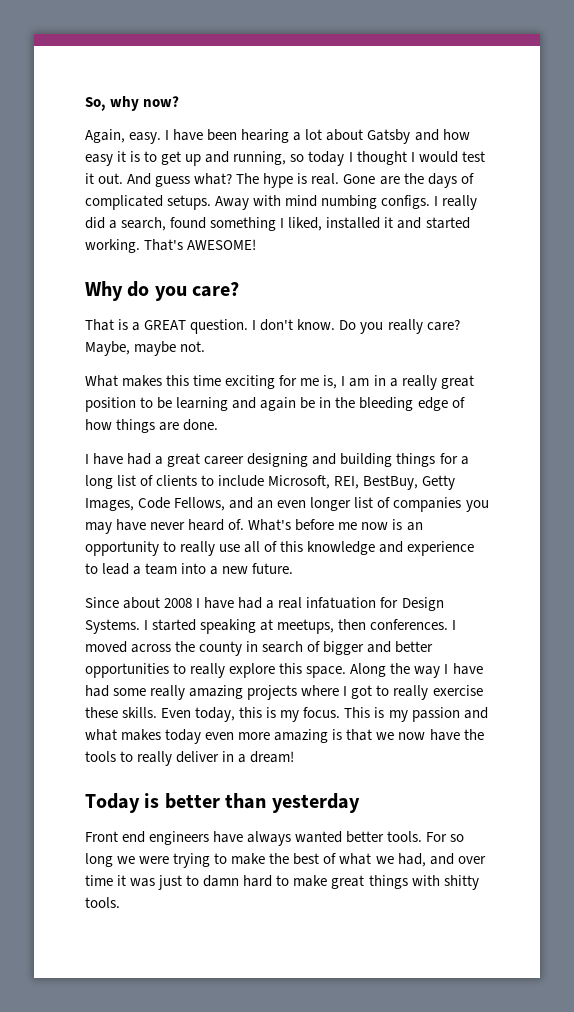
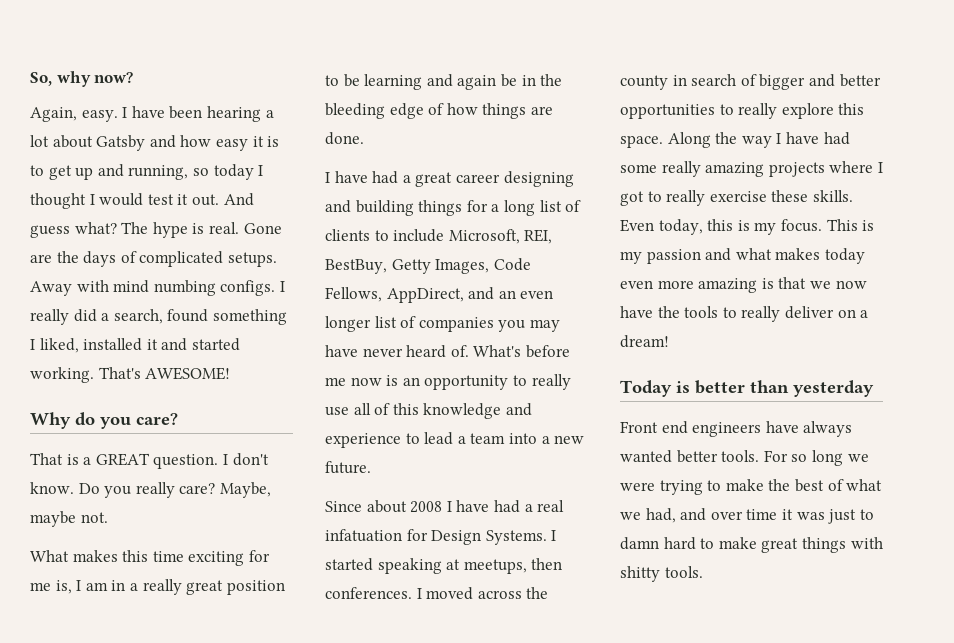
(226, 504) none -> [386,288,464,303] AppDirect,
[222,751,235,762] in -> [837,309,856,318] on

